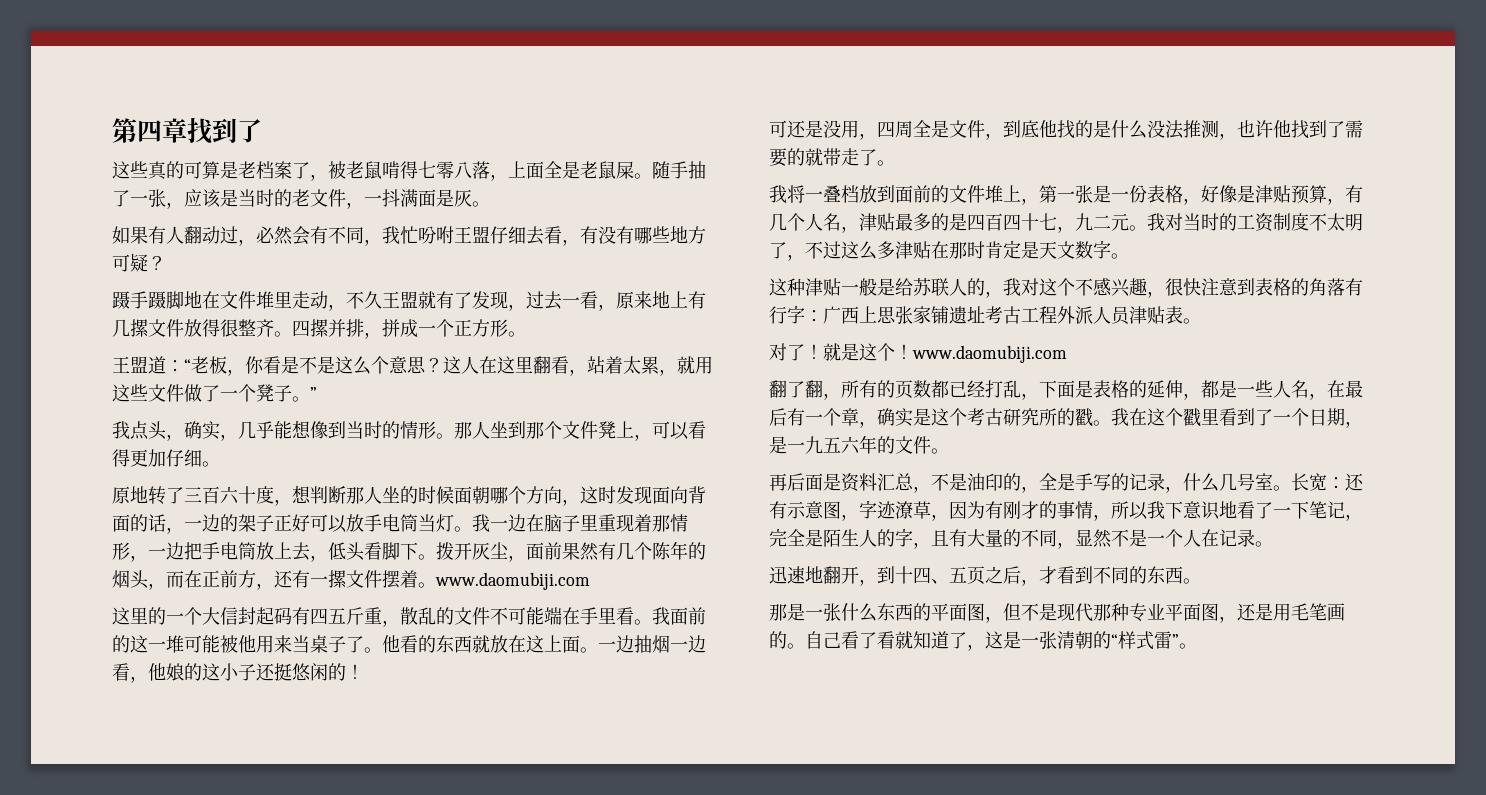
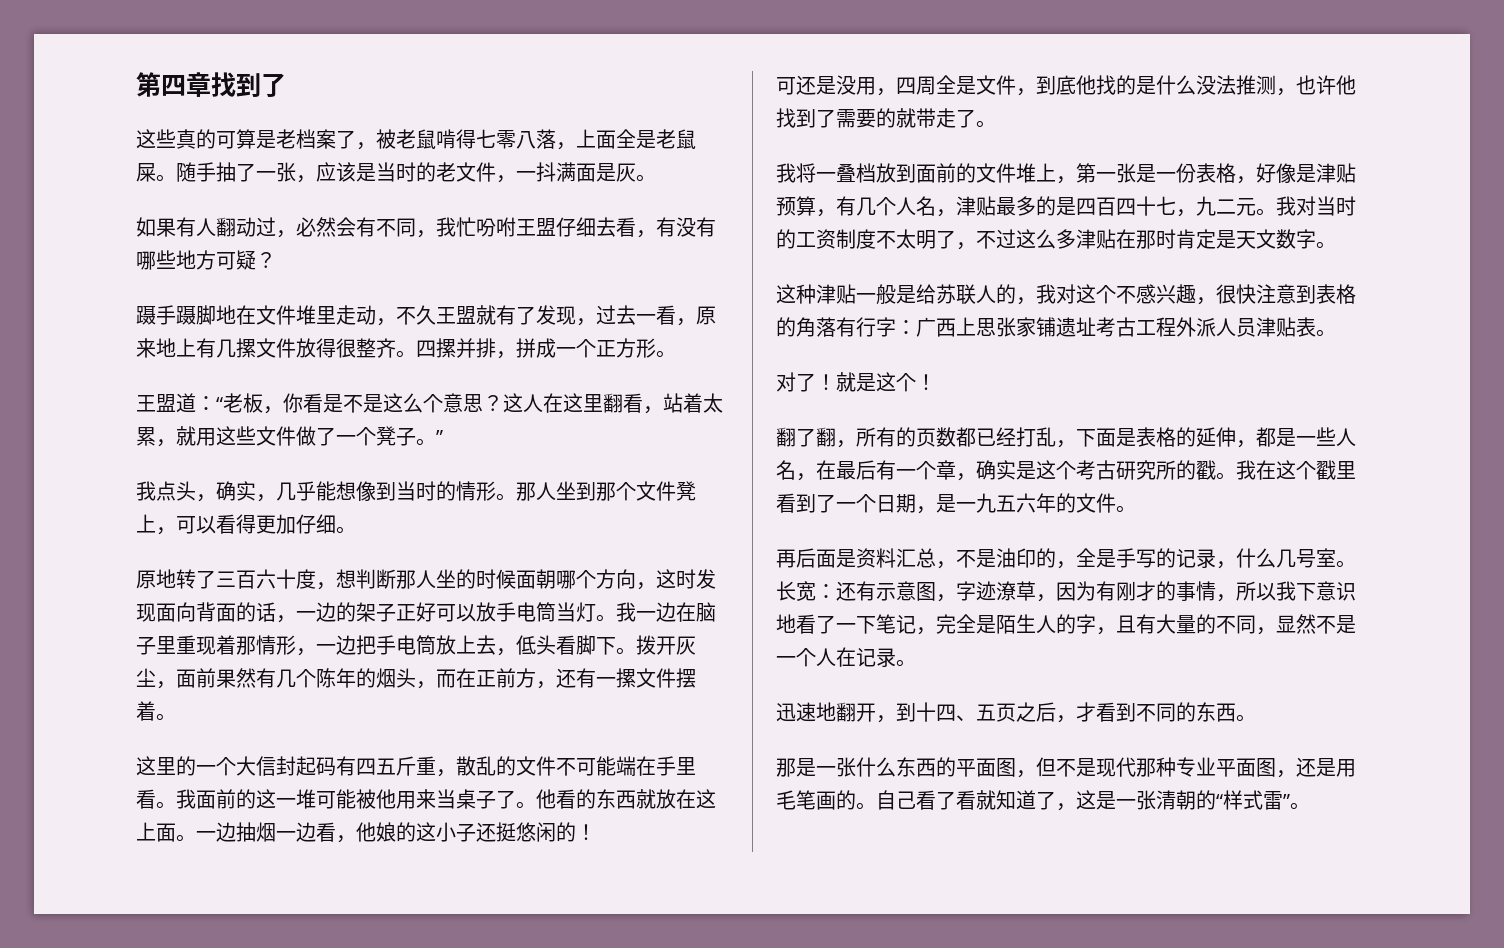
[435,572,590,590] www.daomubiji.com -> (176, 717) none
[912,345,1067,363] www.daomubiji.com -> (936, 382) none

